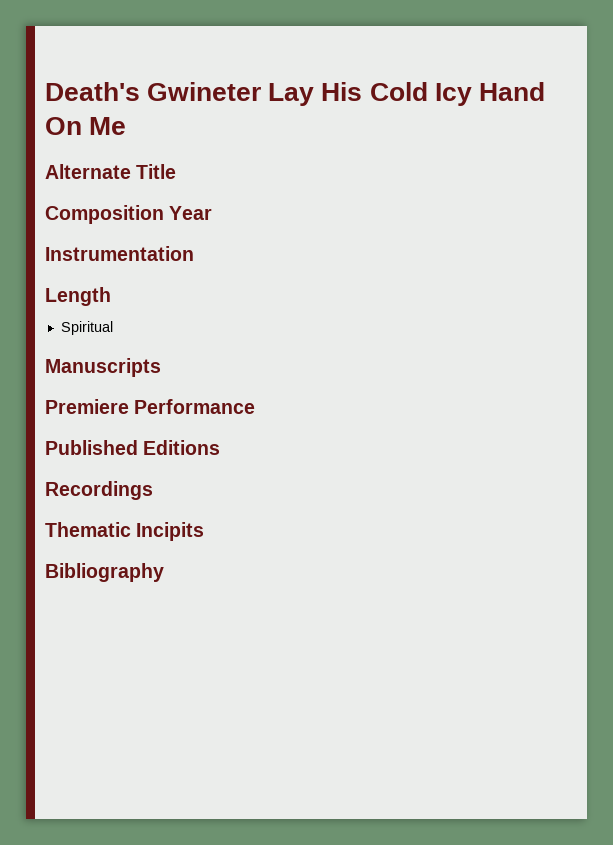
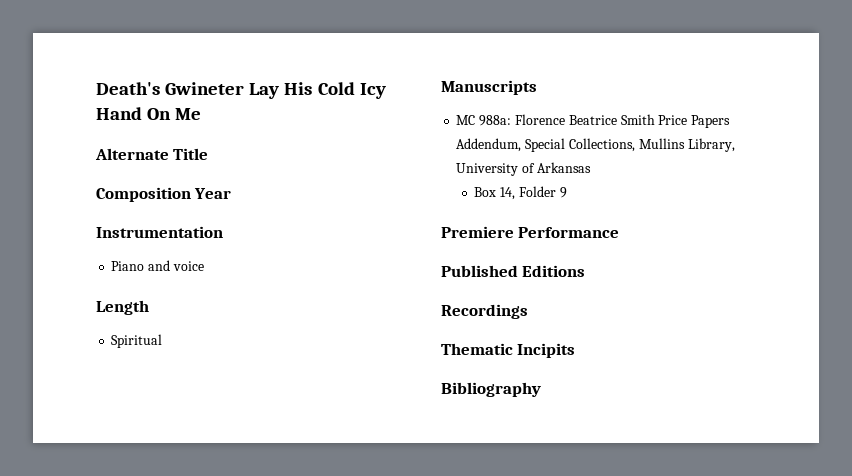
(194, 253) none -> [111,260,204,271] // Piano and voice
(161, 367) none -> [456,114,731,128] [456,138,735,152] [456,162,591,176] [474,186,567,200] // MC 988a: Florence Beatrice Smith Price Papers Addendum, Special Collections, Mullins Library, University of Arkansas // Box 14, Folder 9

